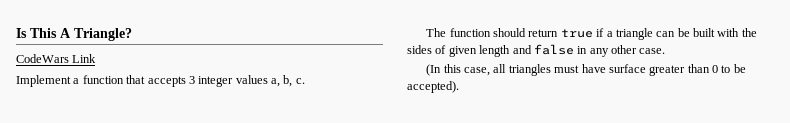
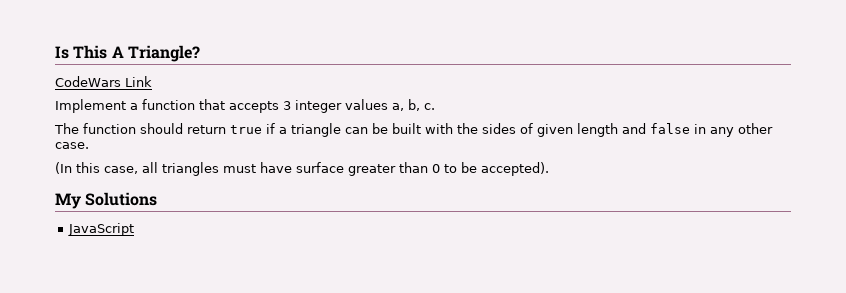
(459, 87) none -> [55,192,158,209] [67,223,134,236] // My Solutions // JavaScript

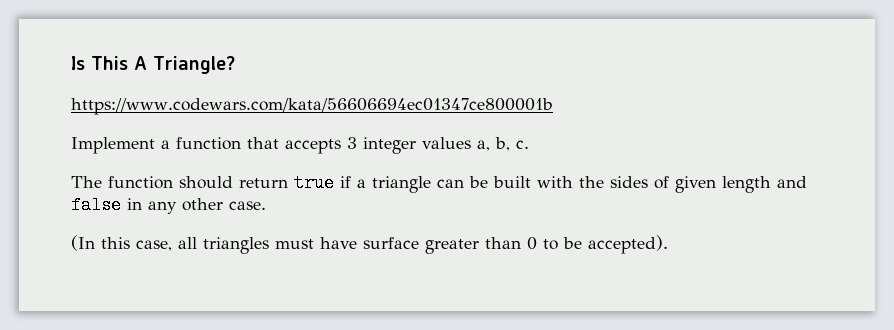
[55,76,152,87] CodeWars Link -> [71,98,553,115] https://www.codewars.com/kata/56606694ec01347ce800001b
[55,192,158,209] [67,223,134,236] // My Solutions // JavaScript -> (668, 244) none

